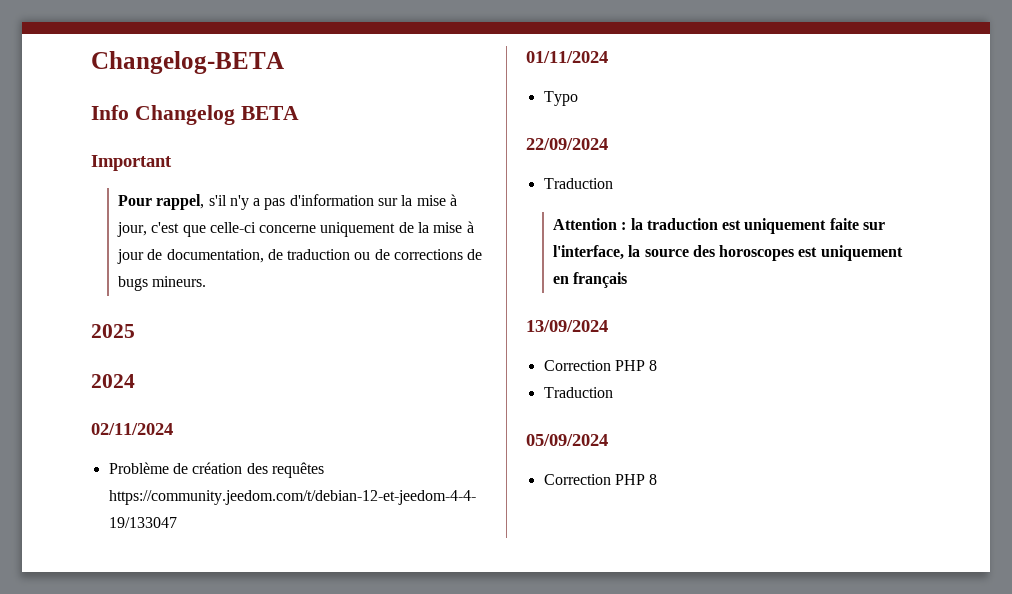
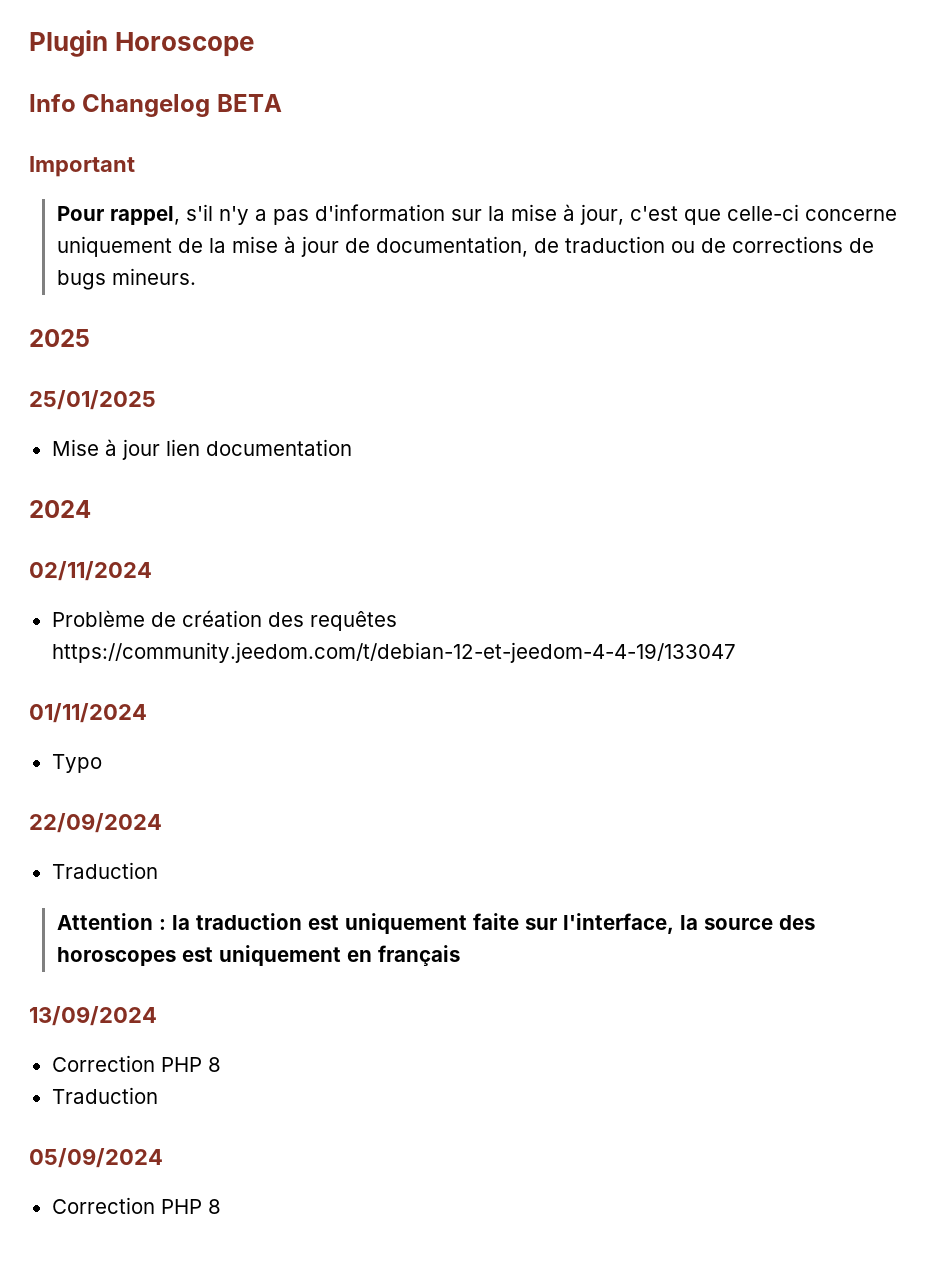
[91,51,284,74] Changelog-BETA -> [29,30,255,57] Plugin Horoscope
(135, 331) none -> [29,390,156,410] [51,439,352,460] // 25/01/2025 // Mise à jour lien documentation

